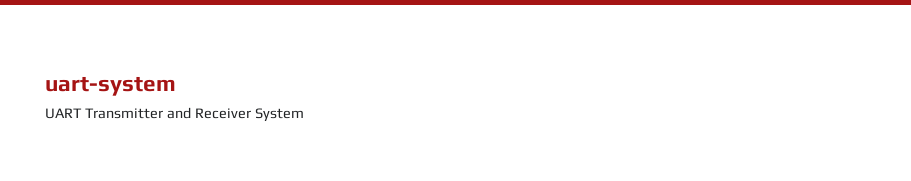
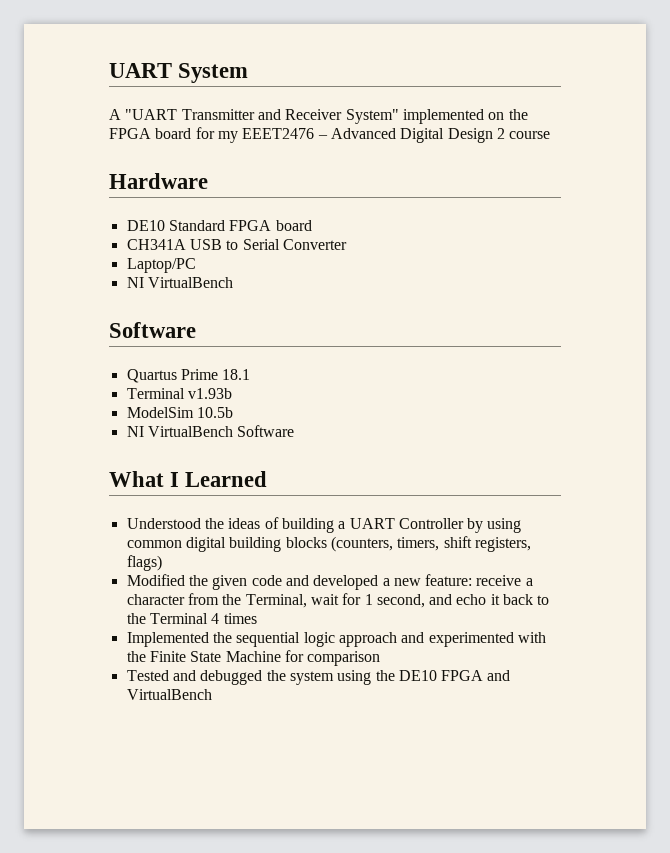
[45,76,176,96] [45,107,304,122] uart-system // UART Transmitter and Receiver System -> [109,63,249,83] [109,109,528,124] [109,127,551,143] [109,173,208,189] [126,220,312,231] [126,239,347,250] [126,258,196,273] [126,277,233,288] [109,322,196,338] [126,369,251,383] [126,388,232,399] [126,407,233,418] [126,425,295,437] [109,471,268,487] [126,517,522,533] [126,536,531,552] [126,555,162,571] [126,574,533,590] [126,593,550,608] [126,613,257,624] [126,632,546,647] [126,650,381,666] [126,670,511,685] [126,689,212,700] UART System // A "UART Transmitter and Receiver System" implemented on the FPGA board for my EEET2476 – Advanced Digital Design 2 course // Hardware // DE10 Standard FPGA board // CH341A USB to Serial Converter // Laptop/PC // NI VirtualBench // Software // Quartus Prime 18.1 // Terminal v1.93b // ModelSim 10.5b // NI VirtualBench Software // What I Learned // Understood the ideas of building a UART Controller by using common digital building blocks (counters, timers, shift registers, flags) // Modified the given code and developed a new feature: receive a character from the Terminal, wait for 1 second, and echo it back to the Terminal 4 times // Implemented the sequential logic approach and experimented with the Finite State Machine for comparison // Tested and debugged the system using the DE10 FPGA and VirtualBench

